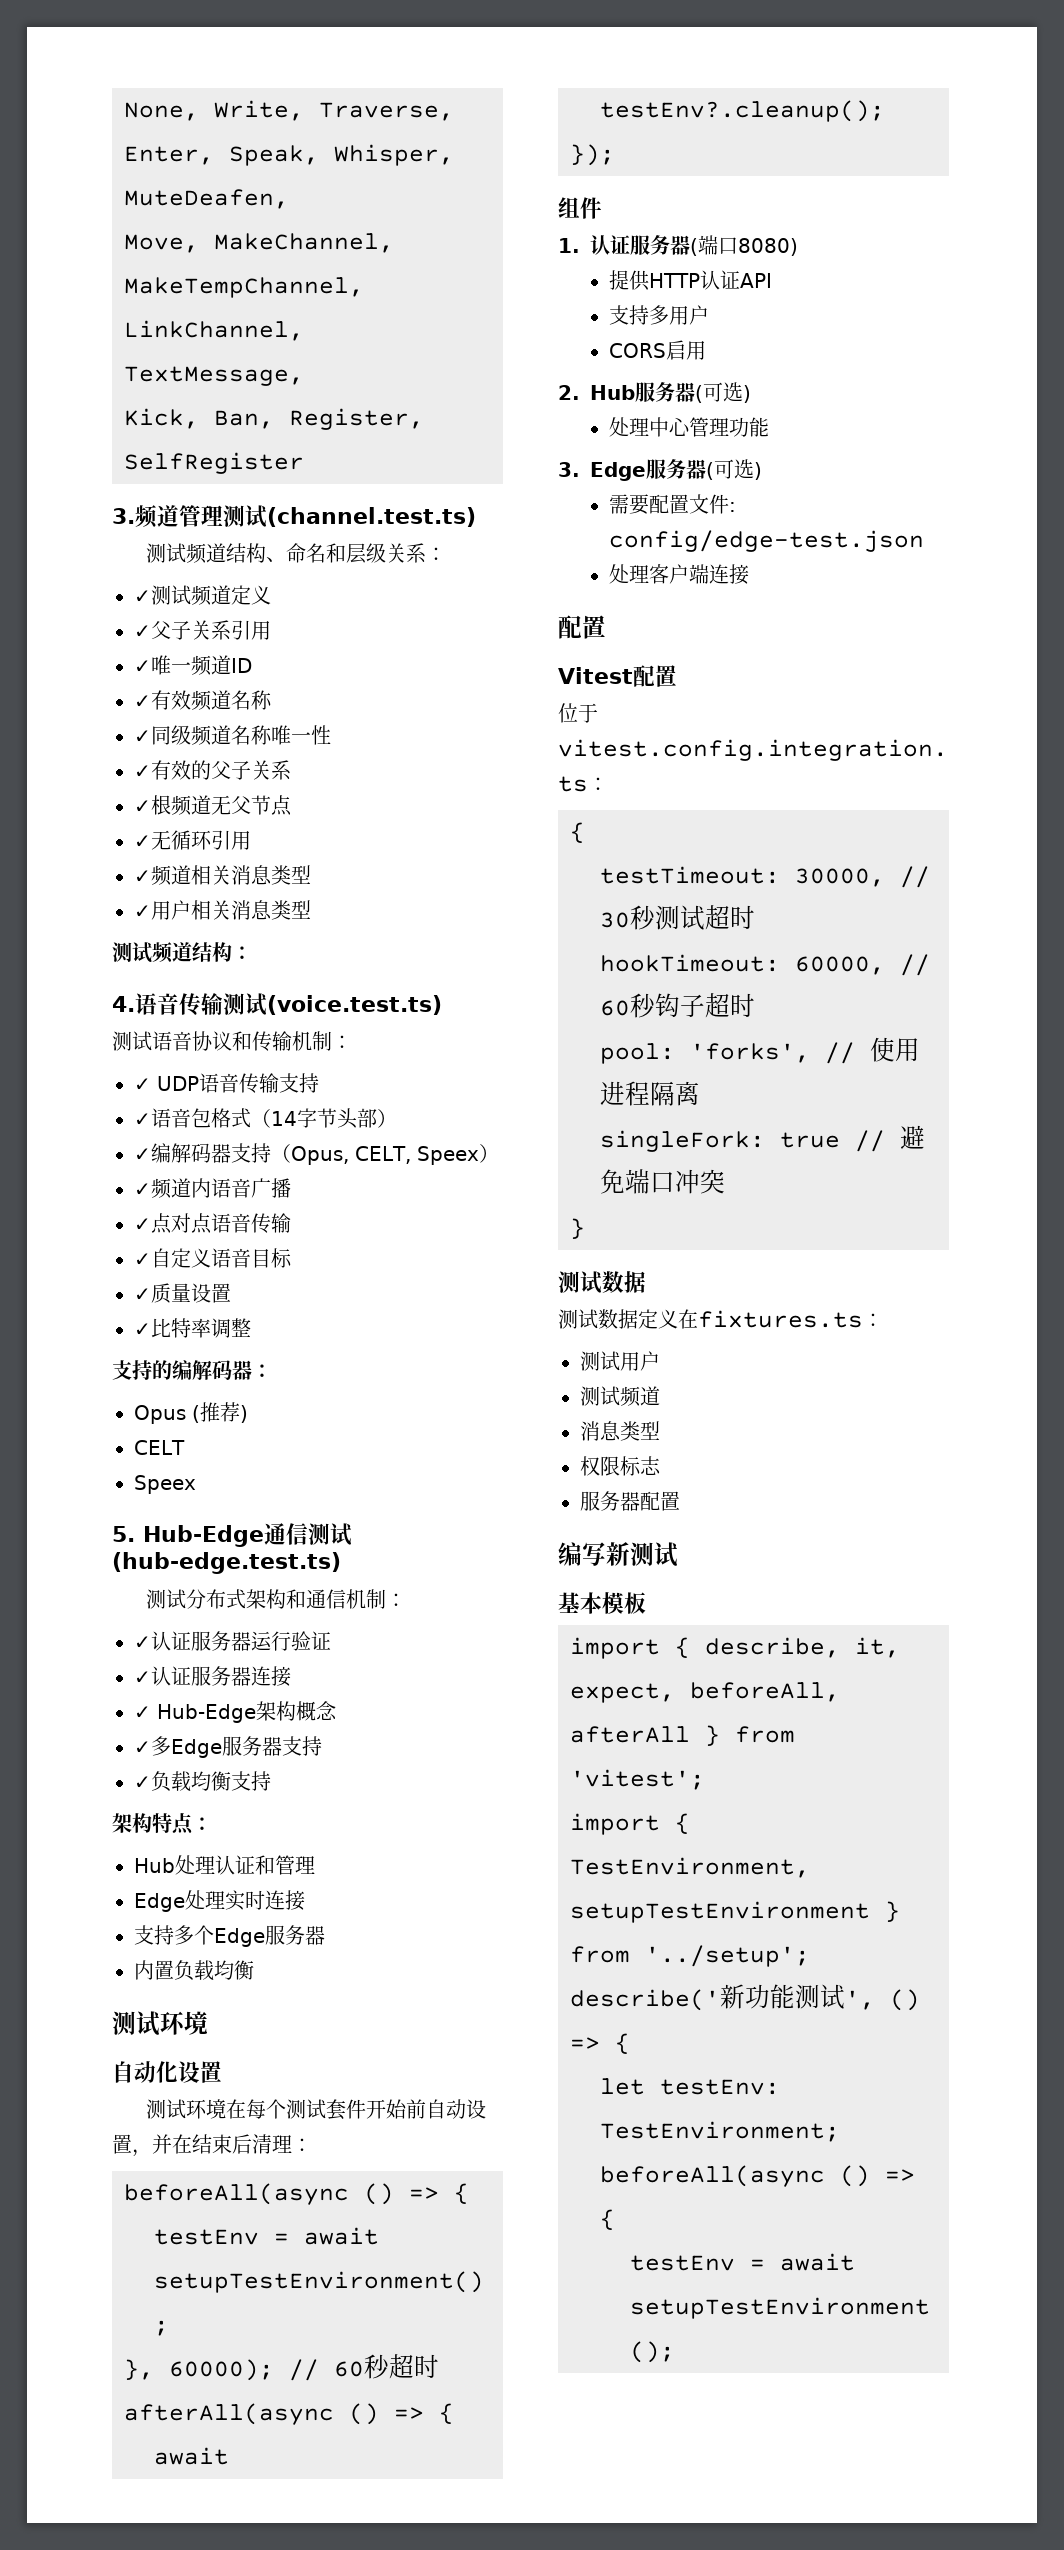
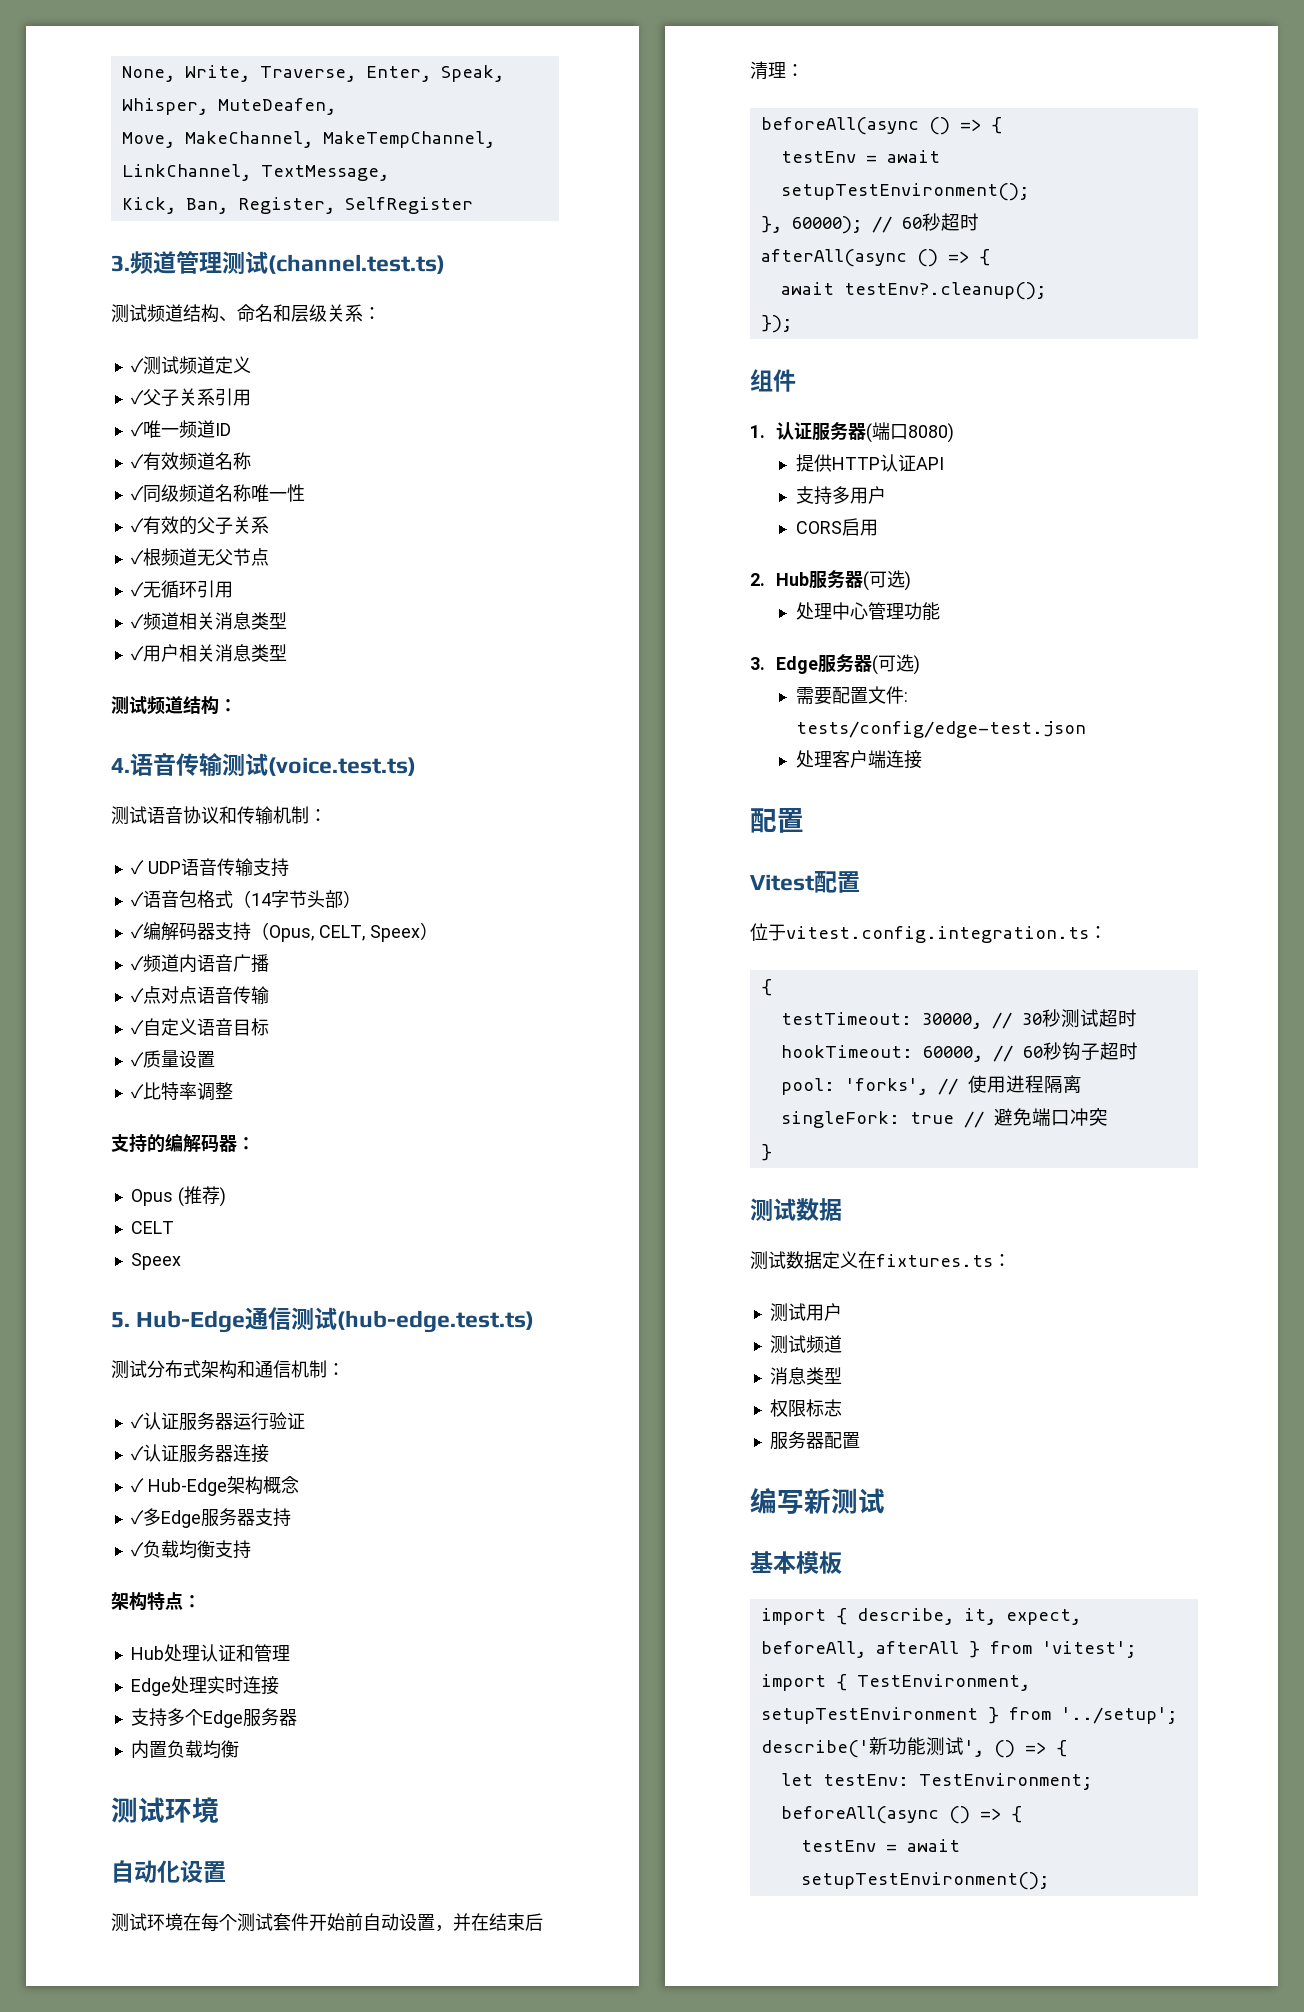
[608,530,924,552] config/edge-test.json -> [795,721,1086,738] tests/config/edge-test.json

